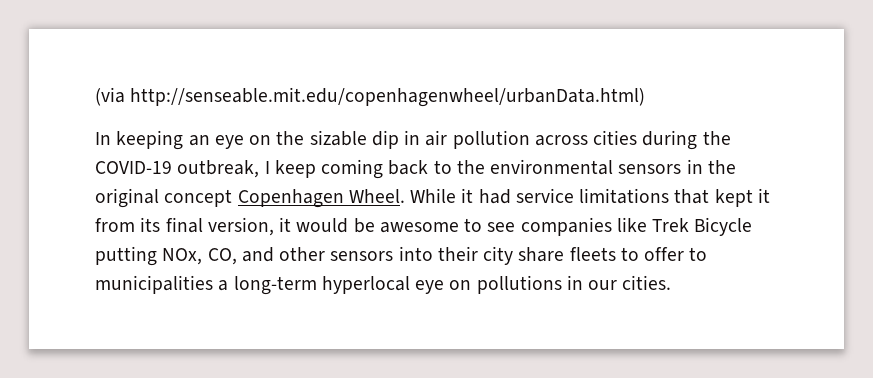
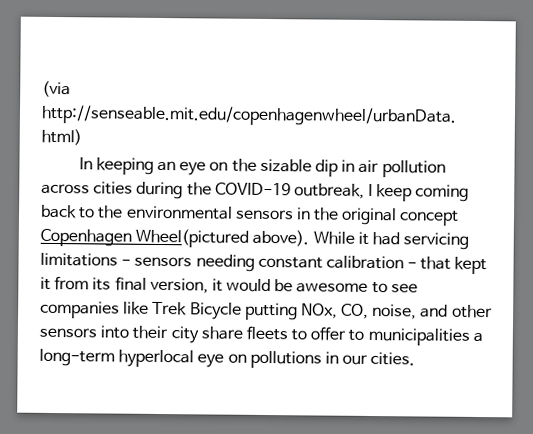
[348,189,405,203] Wheel. -> [135,228,310,248] Wheel(pictured above).
[515,188,670,204] service limitations -> [403,232,470,250] [40,252,418,272] servicing limitations - sensors needing constant calibration -
(237, 256) none -> [372,303,418,320] noise,

